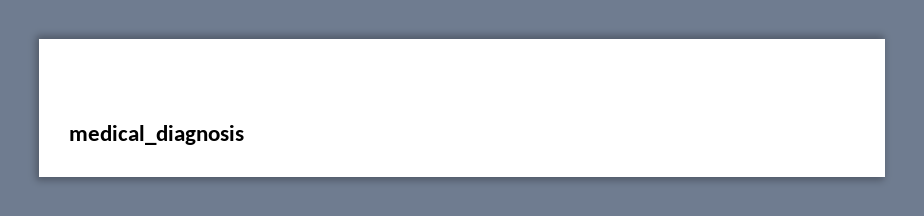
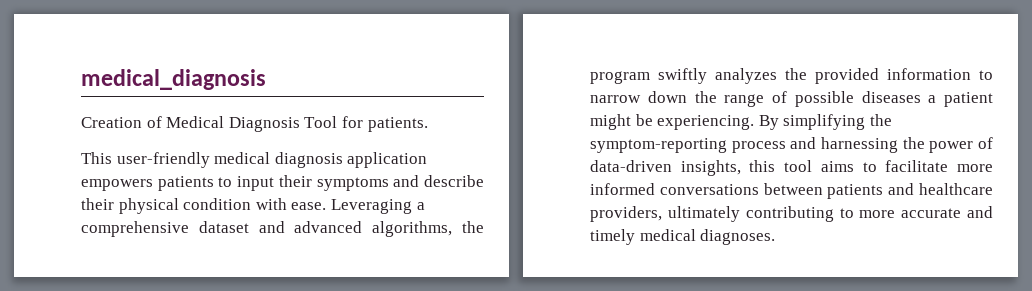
(244, 135) none -> [81,116,428,132] [81,152,428,168] [81,175,485,191] [81,198,425,214] [81,221,485,237] [590,68,993,84] [590,91,993,107] [590,114,892,130] [590,137,993,153] [590,160,993,176] [590,183,993,199] [590,206,993,222] [590,229,776,245] // Creation of Medical Diagnosis Tool for patients. // This user-friendly medical diagnosis application empowers patients to input their symptoms and describe their physical condition with ease. Leveraging a comprehensive dataset and advanced algorithms, the program swiftly analyzes the provided information to narrow down the range of possible diseases a patient might be experiencing. By simplifying the symptom-reporting process and harnessing the power of data-driven insights, this tool aims to facilitate more informed conversations between patients and healthcare providers, ultimately contributing to more accurate and timely medical diagnoses.

